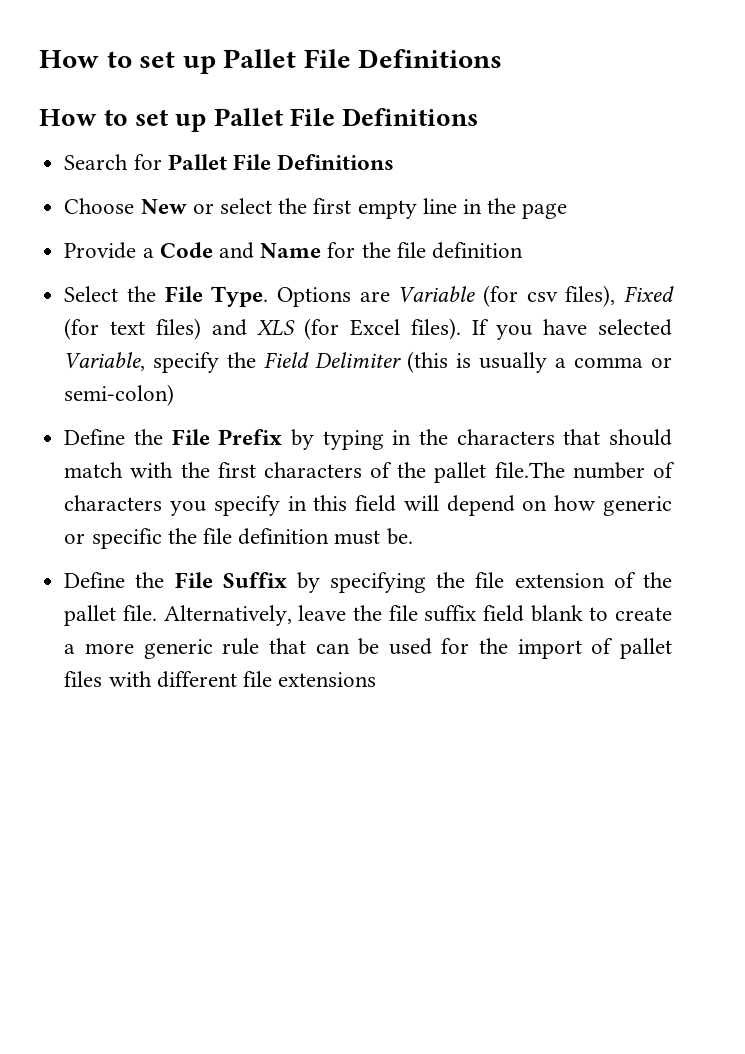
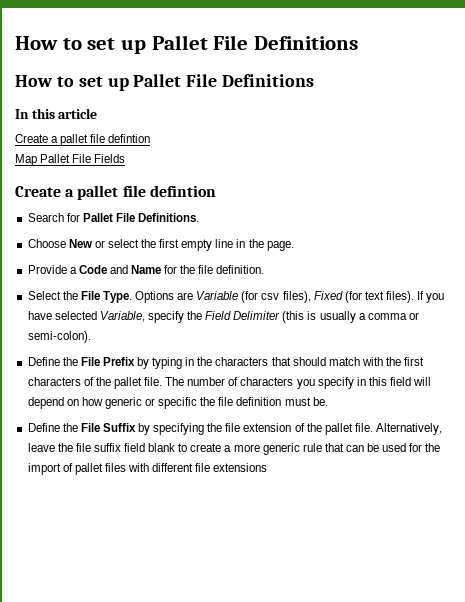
(478, 117) none -> [15,108,98,119] [15,134,151,146] [15,154,126,166] [15,185,216,200] // In this article // Create a pallet file defintion // Map Pallet File Fields // Create a pallet file defintion
[277,154,395,170] Definitions -> [138,213,200,222] Definitions.
[522,203,568,219] page -> [266,241,294,251] page.
[431,242,523,259] definition -> [216,265,265,274] definition.
[155,318,401,340] files) and XLS (for Excel -> (384, 295) none
[64,384,175,406] semi-colon) -> [27,331,91,343] semi-colon).
[494,462,565,478] file.The -> [144,377,185,386] file. The

